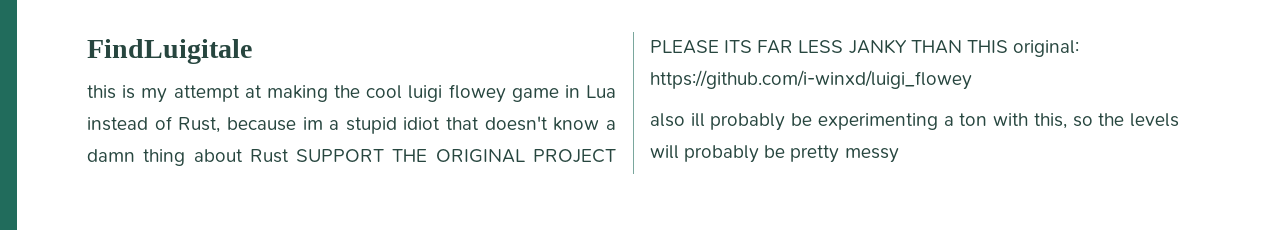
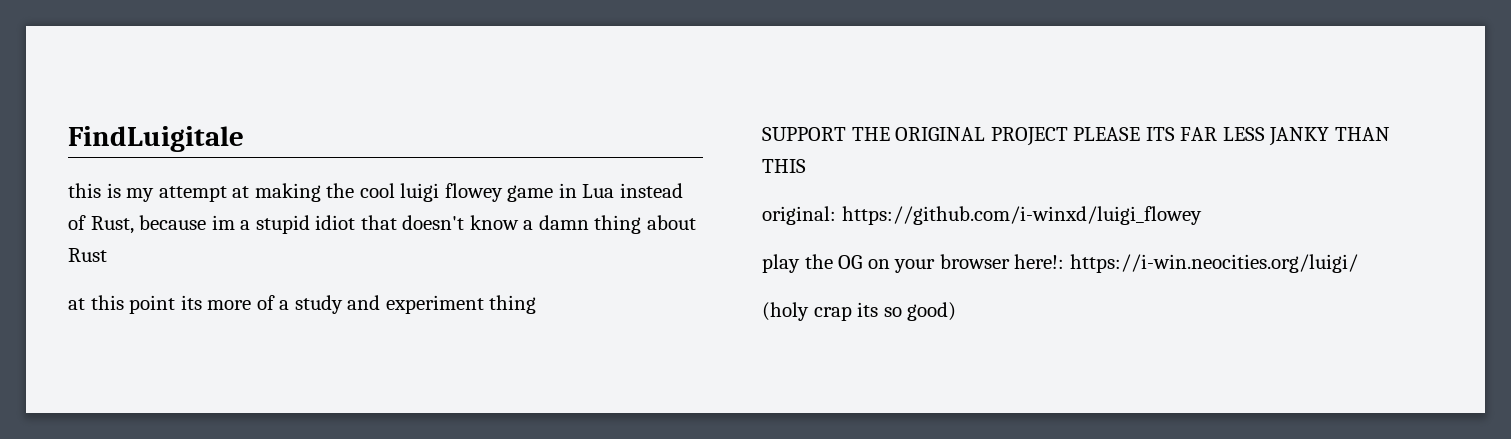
(289, 156) none -> [68,295,537,314] // at this point its more of a study and experiment thing //
(1008, 46) none -> (806, 166) //
[650,113,1179,131] [650,145,899,163] also ill probably be experimenting a ton with this, so the levels will probably be pretty messy -> [762,254,1358,273] [762,302,957,321] play the OG on your browser here!: https://i-win.neocities.org/luigi/ // (holy crap its so good)

